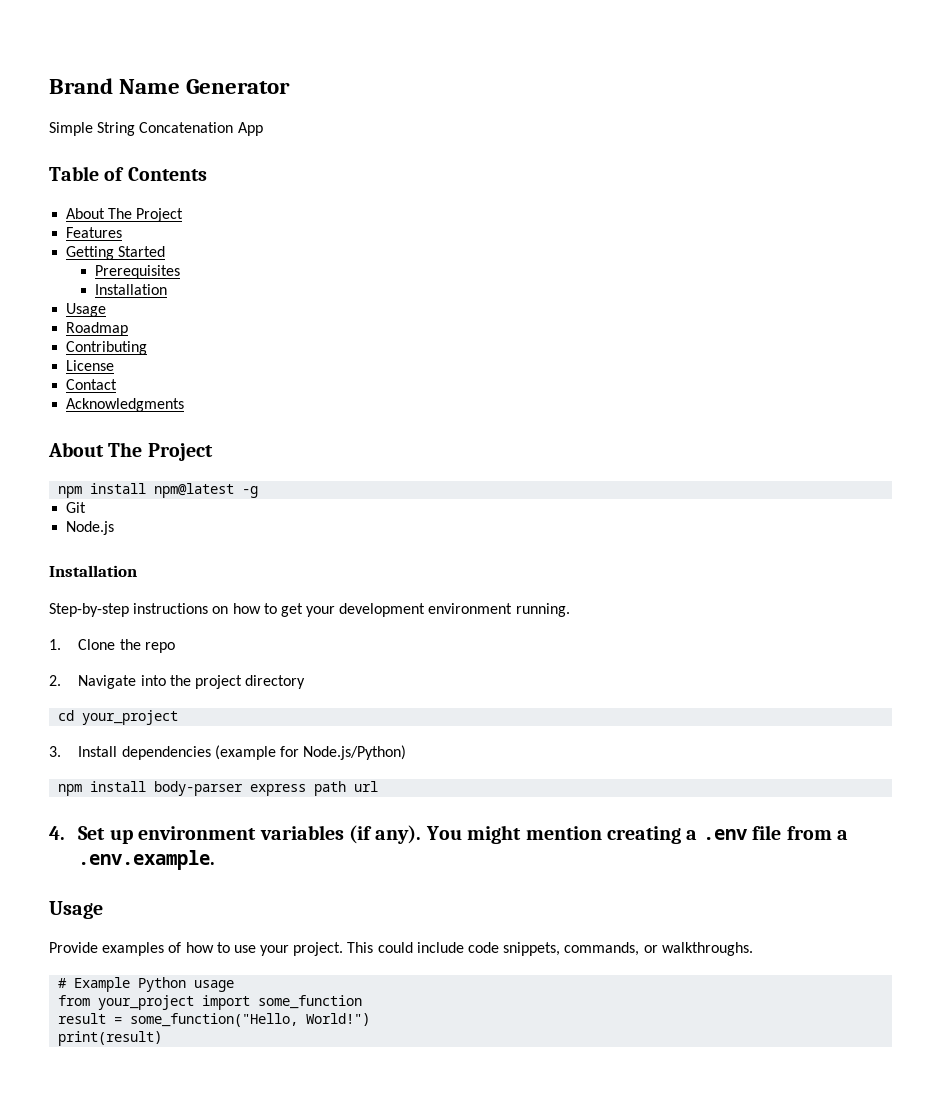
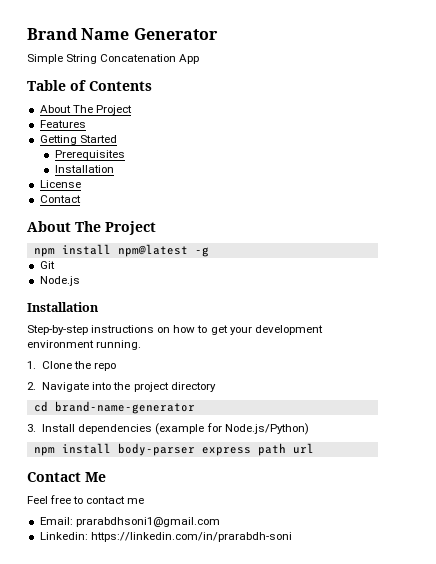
[66,303,107,317] [66,322,129,336] [66,341,148,355] // Usage // Roadmap // Contributing -> (114, 169) none
[66,398,185,412] // Acknowledgments -> (81, 199) none
[82,710,179,725] your_project -> [54,401,195,414] brand-name-generator
[49,825,848,844] [78,850,216,870] [49,901,103,919] [49,942,753,956] [58,977,235,992] [58,995,363,1010] [58,1013,371,1027] [58,1031,163,1046] 4. Set up environment variables (if any). You might mention creating a .env file from a .env.example. // Usage // Provide examples of how to use your project. This could include code snippets, commands, or walkthroughs. // # Example Python usage // from your_project import some_function // result = some_function("Hello, World!") // print(result) -> [27,472,106,482] [27,495,145,504] [39,517,220,527] [39,532,292,542] Contact Me // Feel free to contact me // Email: prarabdhsoni1@gmail.com // Linkedin: https://linkedin.com/in/prarabdh-soni

